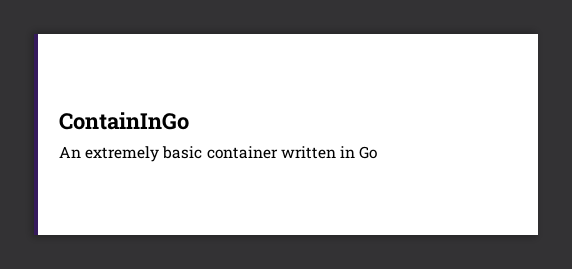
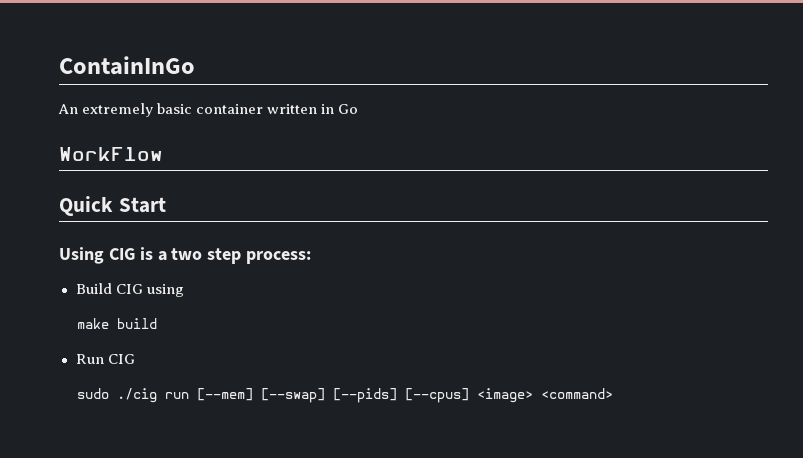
(378, 152) none -> [59,147,163,161] [59,196,166,216] [59,247,312,264] [75,283,184,297] [77,318,158,329] [75,354,135,364] [77,388,614,403] // WorkFlow // Quick Start // Using CIG is a two step process: // Build CIG using // make build // Run CIG // sudo ./cig run [--mem] [--swap] [--pids] [--cpus] <image> <command>

